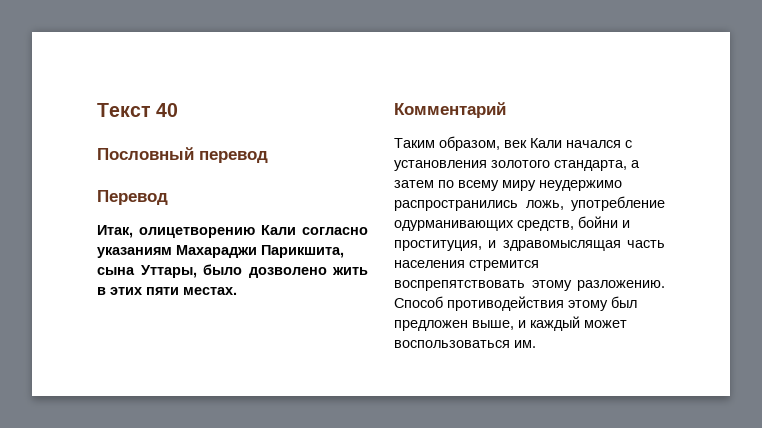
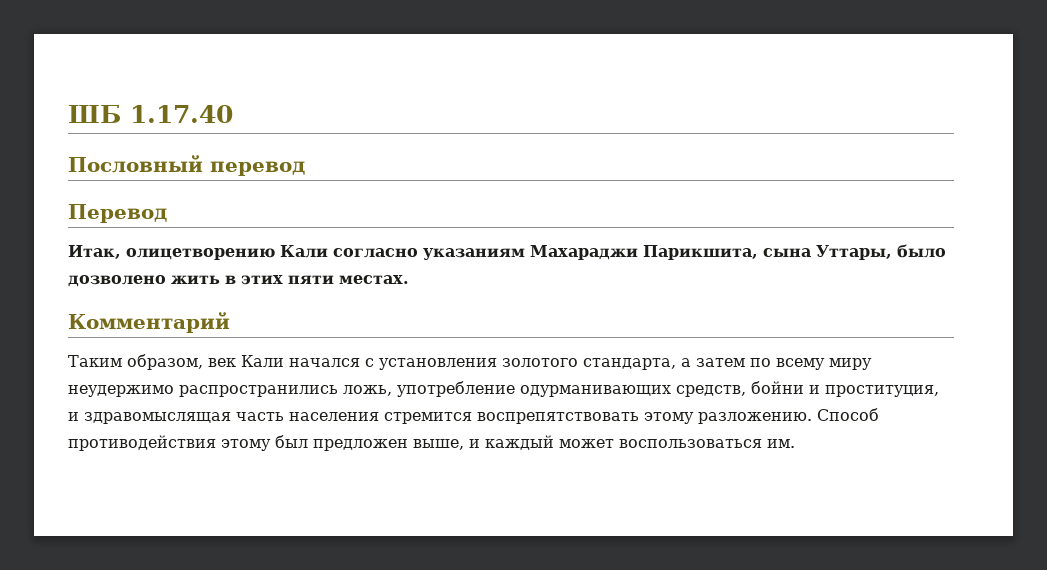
[97,103,179,117] Текст 40 -> [68,105,233,123] ШБ 1.17.40

